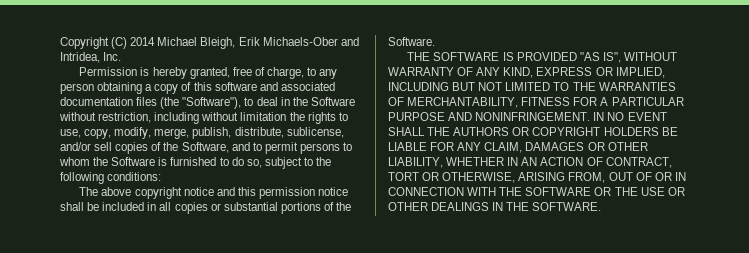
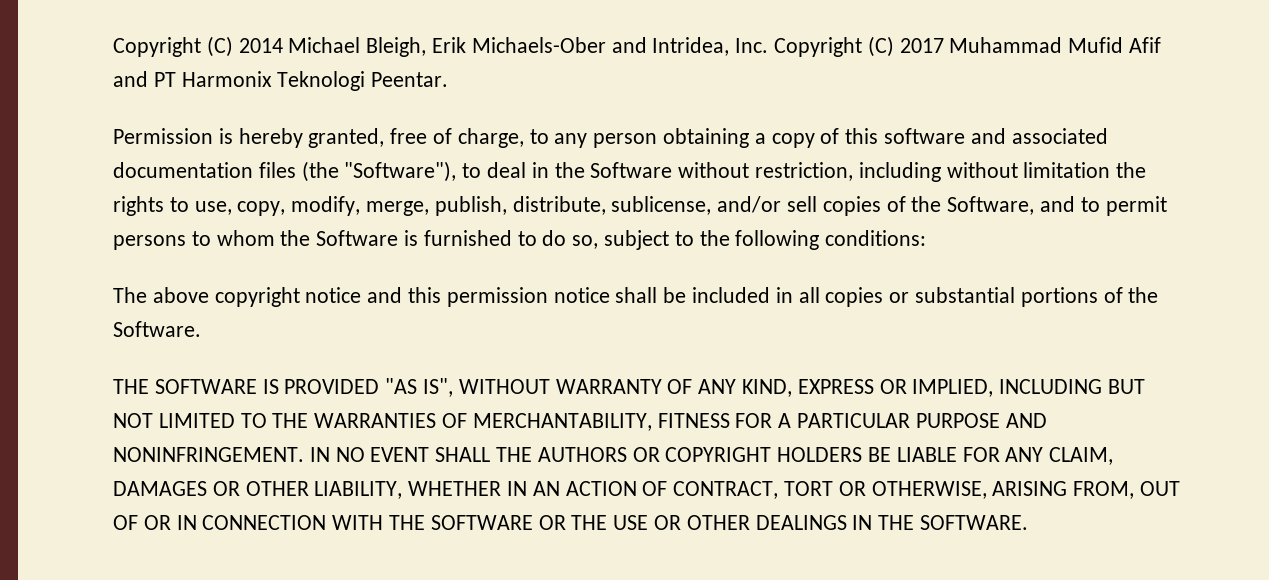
(122, 56) none -> [774,36,1162,57] [113,71,449,91] Copyright (C) 2017 Muhammad Mufid Afif and PT Harmonix Teknologi Peentar.

